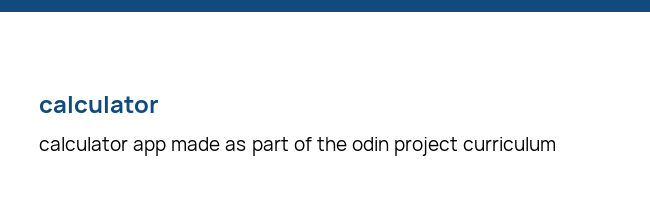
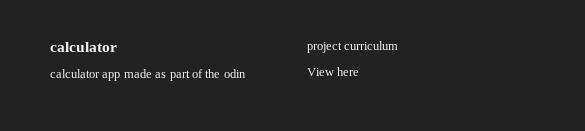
(557, 144) none -> [307,67,360,76] // View here

